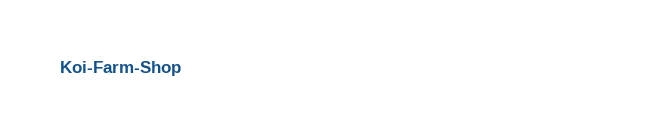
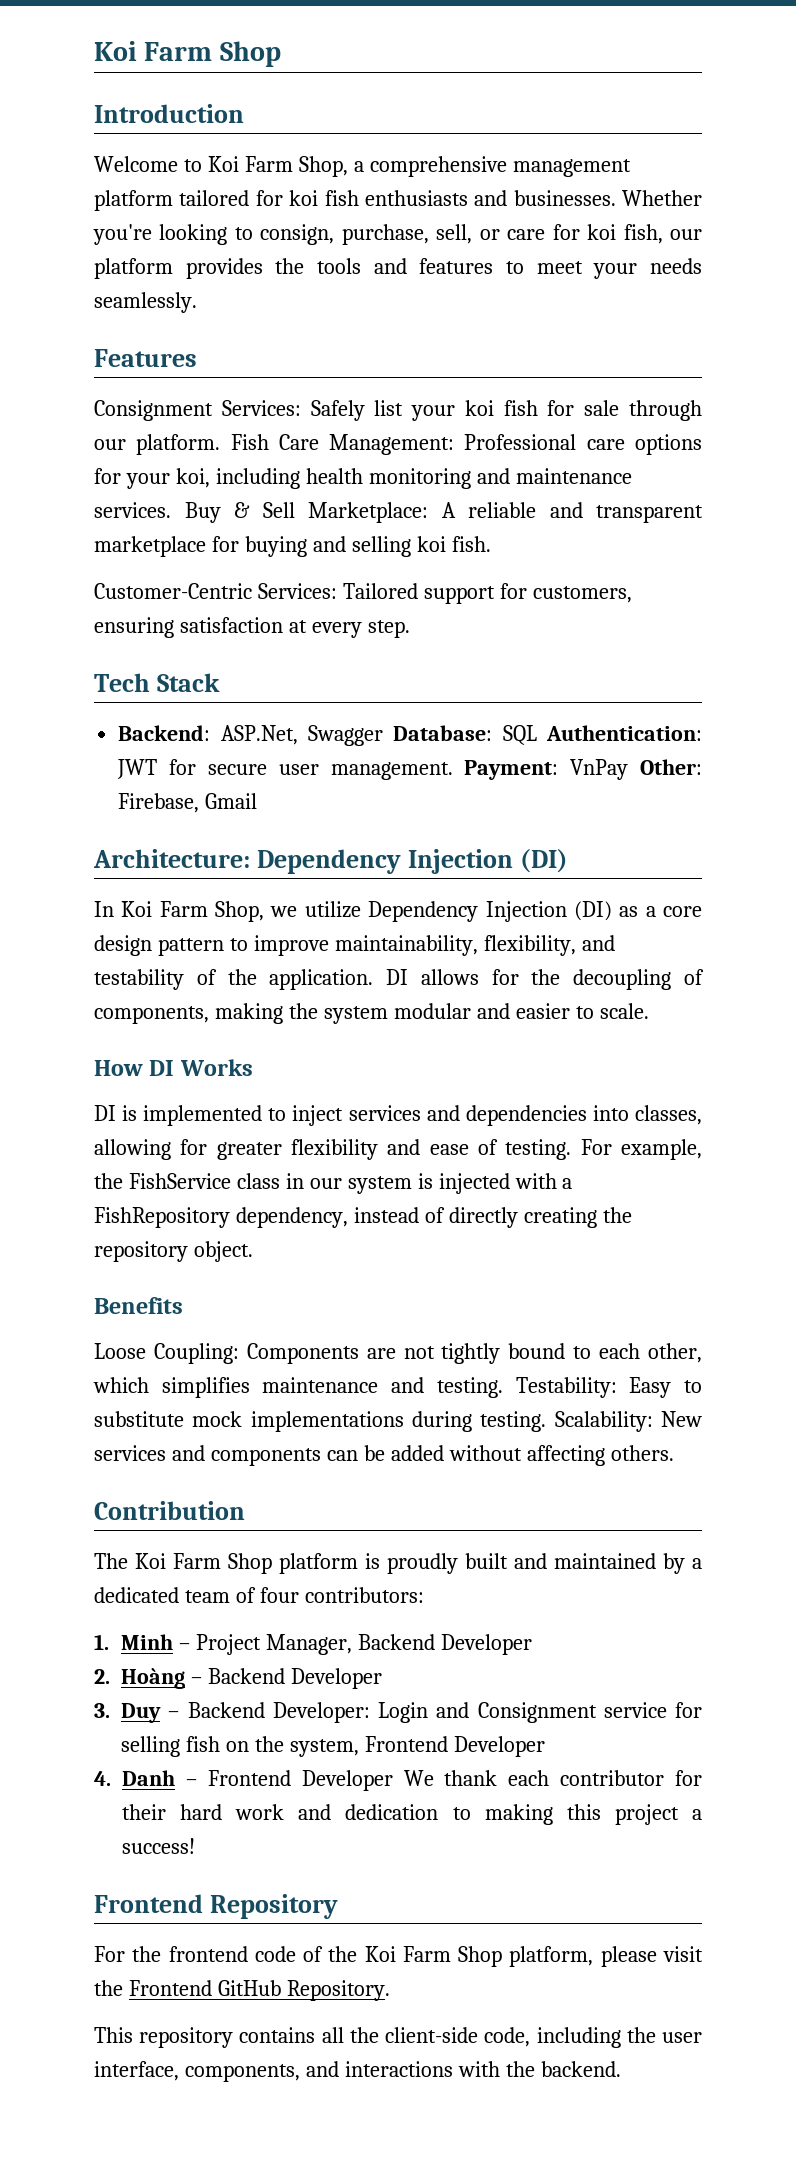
[60,61,181,76] Koi-Farm-Shop -> [94,41,281,67] [94,104,244,123] [94,156,631,177] [94,190,702,211] [93,224,702,245] [94,258,703,279] [94,292,197,313] [94,349,197,367] [94,400,702,421] [94,434,703,455] [94,468,632,489] [94,502,703,523] [94,536,491,557] [94,583,632,604] [94,617,410,638] [94,673,220,692] [118,725,702,746] [117,759,702,780] [118,793,258,813] [93,849,568,874] [94,901,703,922] [94,935,615,956] [94,969,704,990] [94,1003,649,1024] [94,1059,253,1076] [94,1105,702,1126] [94,1139,702,1160] [94,1173,573,1194] [94,1207,632,1228] [94,1241,253,1262] [94,1297,183,1314] [94,1343,703,1364] [93,1377,702,1398] [94,1411,702,1432] [94,1445,674,1466] [94,1501,245,1520] [94,1553,702,1574] [94,1587,424,1603] [94,1634,532,1655] [94,1668,382,1689] [94,1702,702,1723] [121,1736,545,1757] [94,1770,702,1791] [122,1804,702,1825] [122,1838,195,1854] [94,1894,338,1919] [94,1946,703,1967] [94,1980,390,2001] [94,2027,702,2048] [94,2061,621,2082] Koi Farm Shop // Introduction // Welcome to Koi Farm Shop, a comprehensive management platform tailored for koi fish enthusiasts and businesses. Whether you're looking to consign, purchase, sell, or care for koi fish, our platform provides the tools and features to meet your needs seamlessly. // Features // Consignment Services: Safely list your koi fish for sale through our platform. Fish Care Management: Professional care options for your koi, including health monitoring and maintenance services. Buy & Sell Marketplace: A reliable and transparent marketplace for buying and selling koi fish. // Customer-Centric Services: Tailored support for customers, ensuring satisfaction at every step. // Tech Stack // Backend: ASP.Net, Swagger Database: SQL Authentication: JWT for secure user management. Payment: VnPay Other: Firebase, Gmail // Architecture: Dependency Injection (DI) // In Koi Farm Shop, we utilize Dependency Injection (DI) as a core design pattern to improve maintainability, flexibility, and testability of the application. DI allows for the decoupling of components, making the system modular and easier to scale. // How DI Works // DI is implemented to inject services and dependencies into classes, allowing for greater flexibility and ease of testing. For example, the FishService class in our system is injected with a FishRepository dependency, instead of directly creating the repository object. // Benefits // Loose Coupling: Components are not tightly bound to each other, which simplifies maintenance and testing. Testability: Easy to substitute mock implementations during testing. Scalability: New services and components can be added without affecting others. // Contribution // The Koi Farm Shop platform is proudly built and maintained by a dedicated team of four contributors: // 1. Minh – Project Manager, Backend Developer // 2. Hoàng – Backend Developer // 3. Duy – Backend Developer: Login and Consignment service for selling fish on the system, Frontend Developer // 4. Danh – Frontend Developer We thank each contributor for their hard work and dedication to making this project a success! // Frontend Repository // For the frontend code of the Koi Farm Shop platform, please visit the Frontend GitHub Repository. // This repository contains all the client-side code, including the user interface, components, and interactions with the backend.

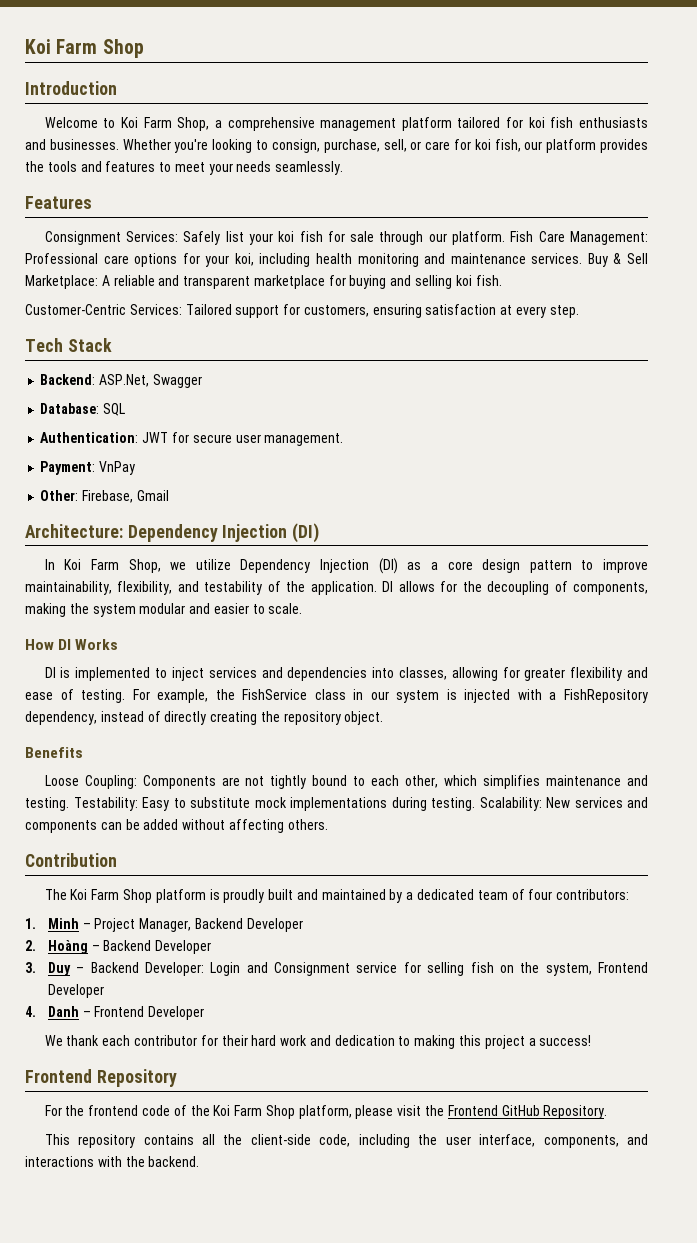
(383, 735) none -> (202, 381) //
(537, 735) none -> (126, 409) //
(453, 771) none -> (344, 439) //
(629, 769) none -> (136, 468) //
(393, 1780) none -> (205, 1013) //

